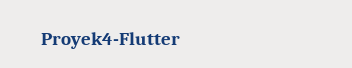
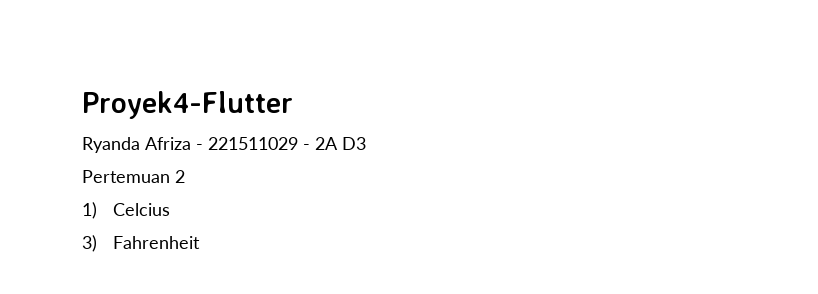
(180, 40) none -> [82,137,366,153] [82,170,185,183] [82,202,171,219] [82,235,201,252] // Ryanda Afriza - 221511029 - 2A D3 // Pertemuan 2 // 1) Celcius // 3) Fahrenheit

